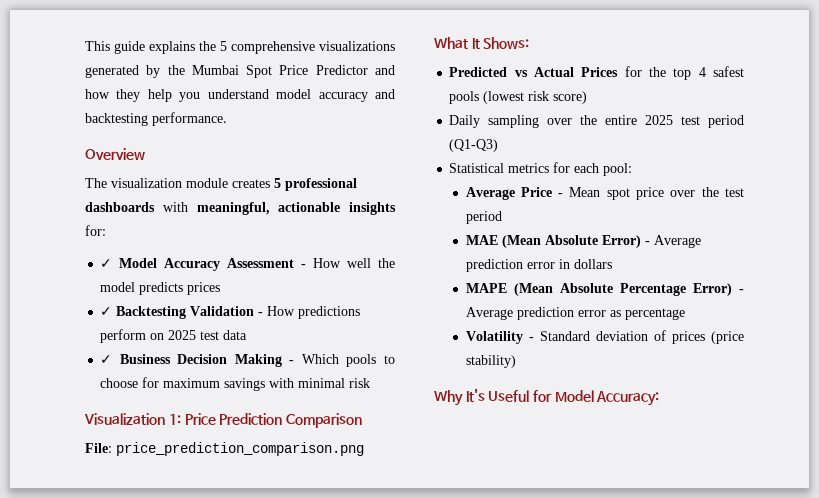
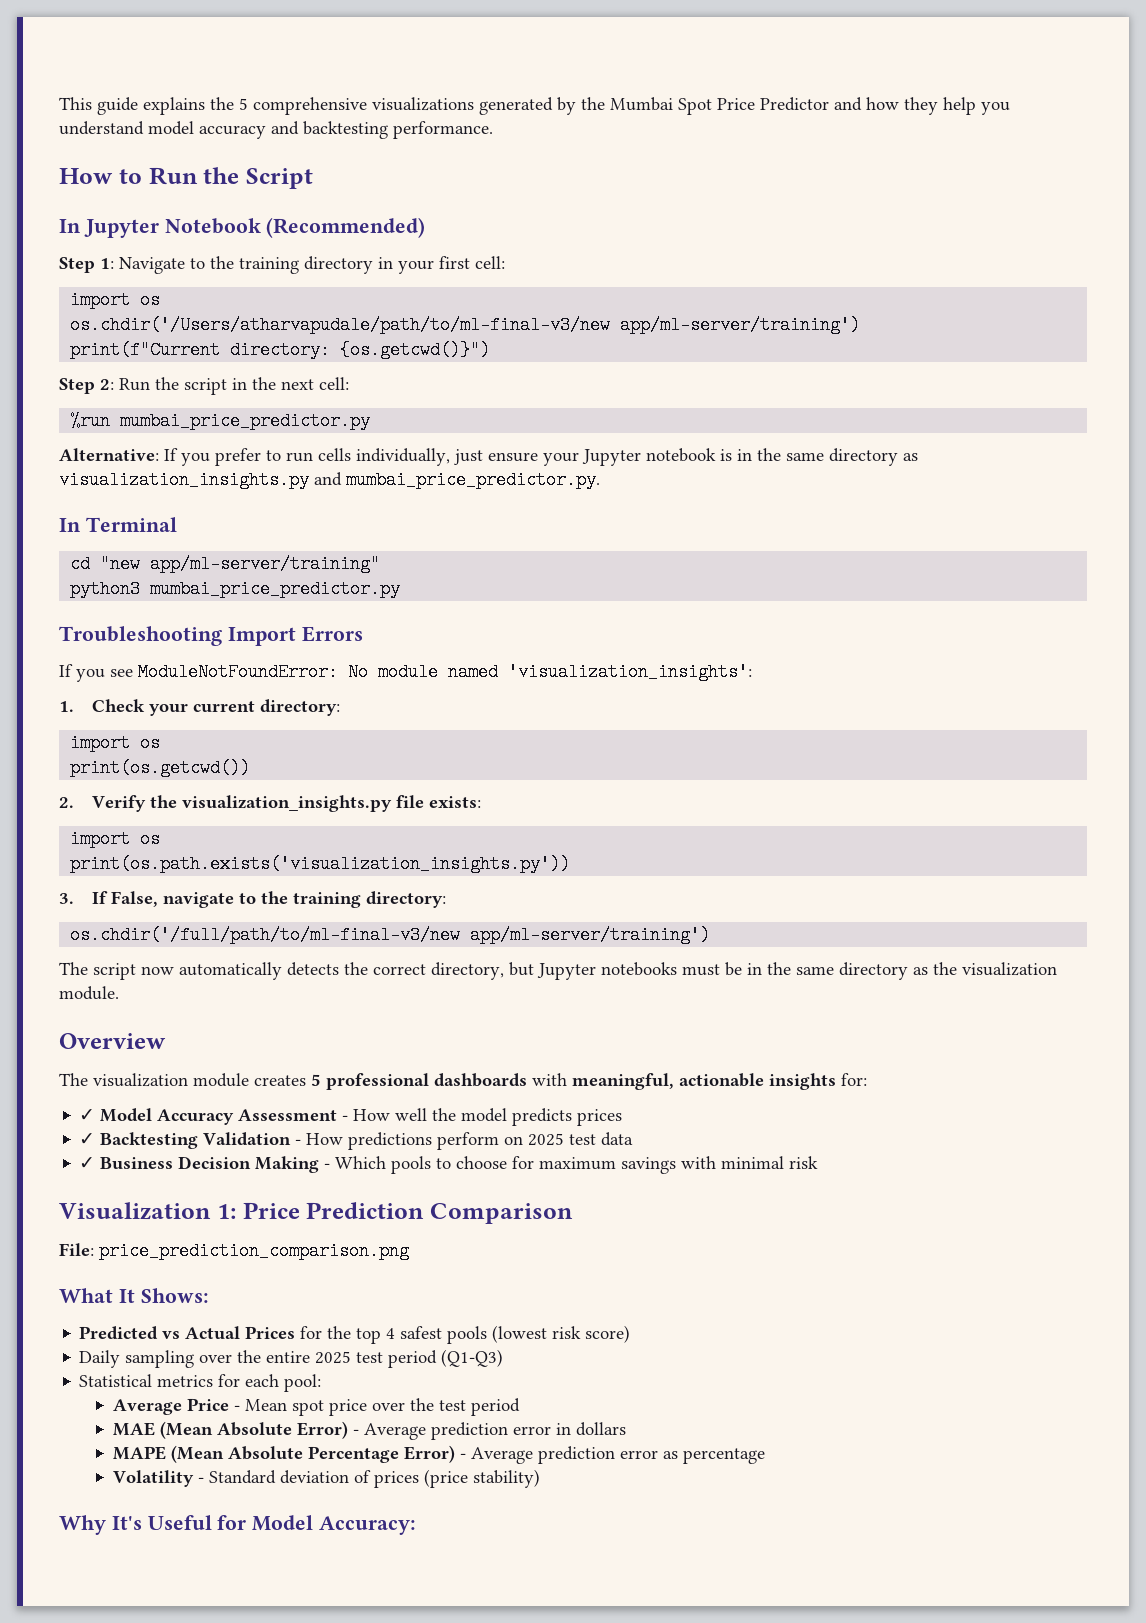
(227, 119) none -> [59,167,313,189] [59,217,426,238] [59,256,505,274] [70,291,161,309] [70,316,861,334] [70,341,491,359] [59,377,349,395] [70,412,371,430] [59,448,918,466] [59,471,600,489] [59,517,177,532] [70,555,381,573] [70,580,401,598] [59,626,363,646] [59,663,752,682] [59,699,341,716] [70,734,161,752] [70,759,251,777] [59,795,482,812] [70,830,161,848] [70,855,571,873] [59,891,447,908] [70,926,711,944] [59,962,1057,980] [59,986,119,1000] // How to Run the Script // In Jupyter Notebook (Recommended) // Step 1: Navigate to the training directory in your first cell: // import os // os.chdir('/Users/atharvapudale/path/to/ml-final-v3/new app/ml-server/training') // print(f"Current directory: {os.getcwd()}") // Step 2: Run the script in the next cell: // %run mumbai_price_predictor.py // Alternative: If you prefer to run cells individually, just ensure your Jupyter notebook is in the same directory as visualization_insights.py and mumbai_price_predictor.py. // In Terminal // cd "new app/ml-server/training" // python3 mumbai_price_predictor.py // Troubleshooting Import Errors // If you see ModuleNotFoundError: No module named 'visualization_insights': // 1. Check your current directory: // import os // print(os.getcwd()) // 2. Verify the visualization_insights.py file exists: // import os // print(os.path.exists('visualization_insights.py')) // 3. If False, navigate to the training directory: // os.chdir('/full/path/to/ml-final-v3/new app/ml-server/training') // The script now automatically detects the correct directory, but Jupyter notebooks must be in the same directory as the visualization module.

